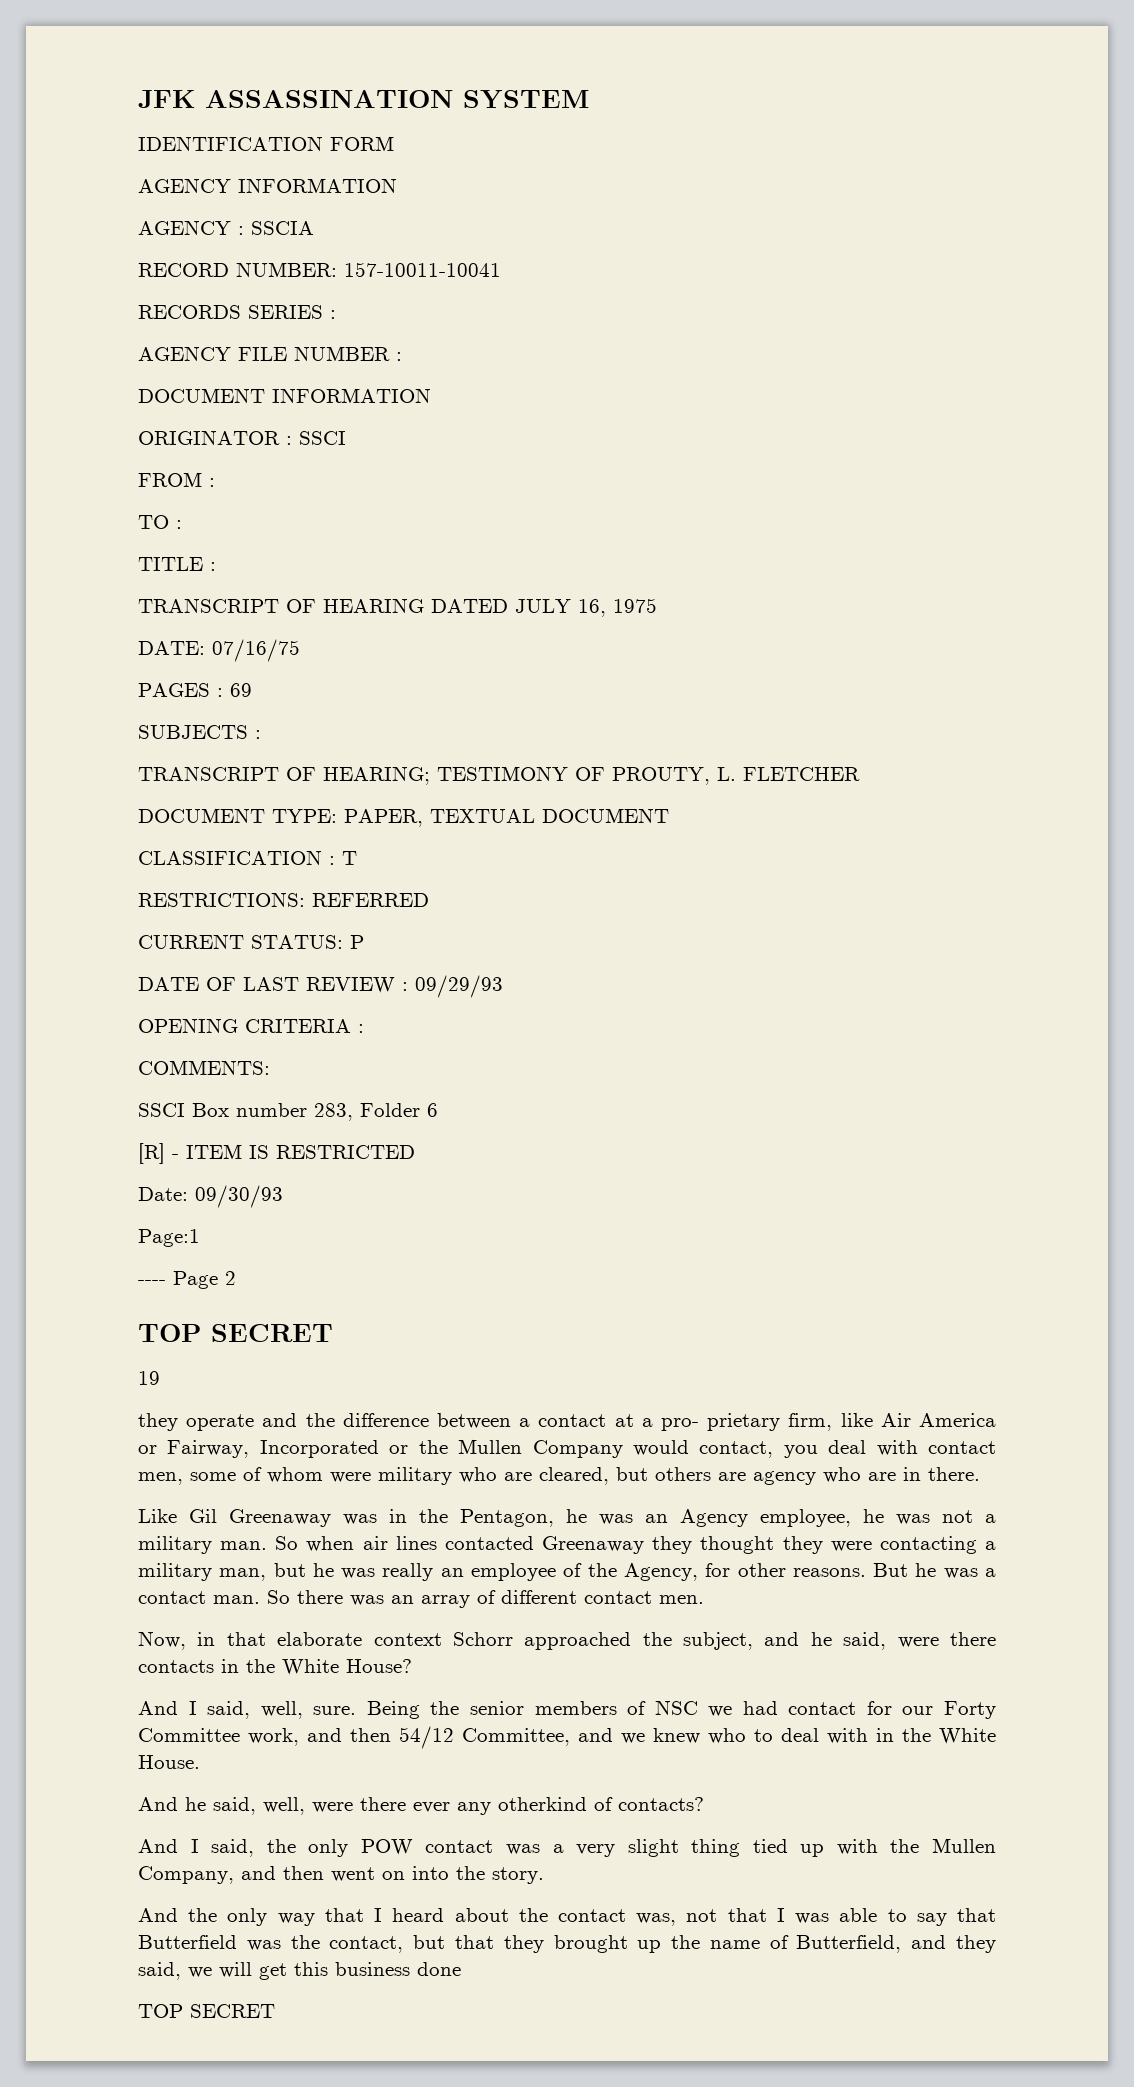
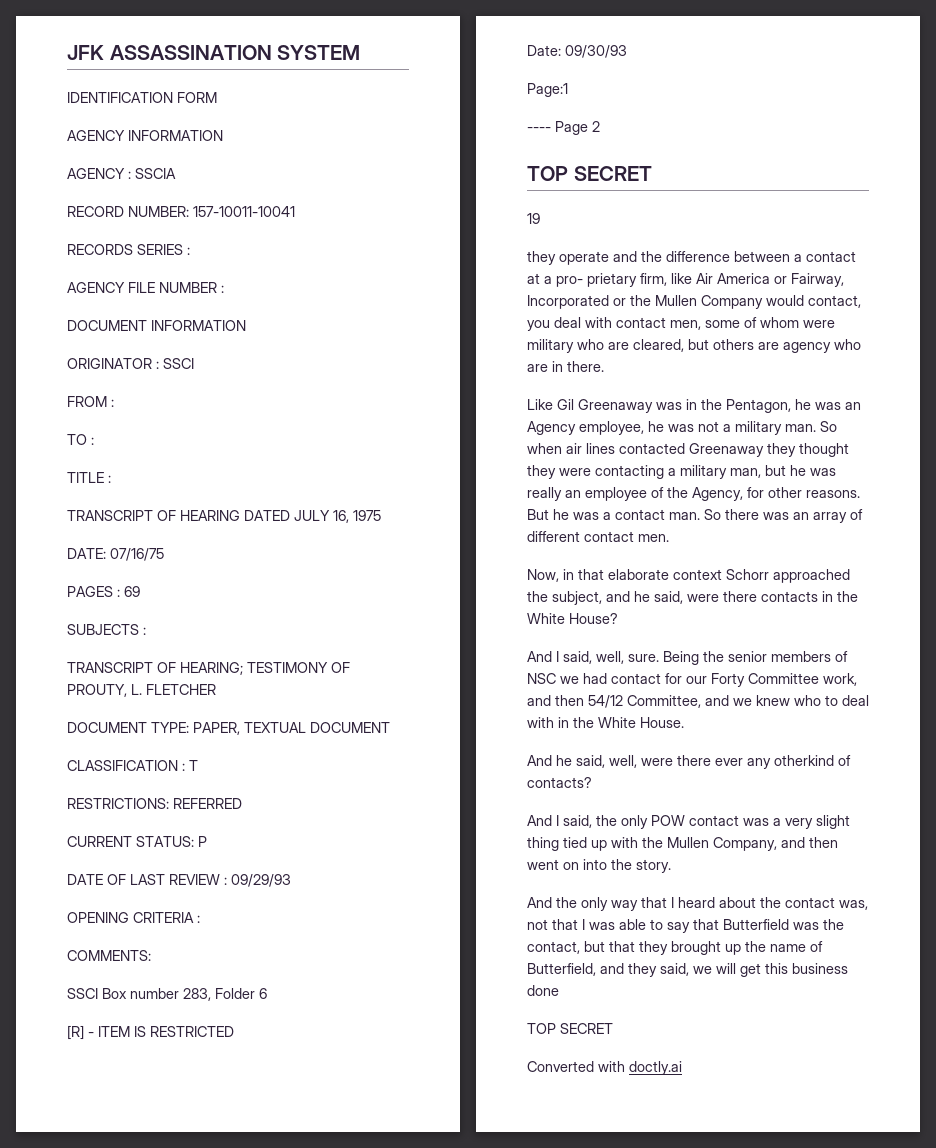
(275, 2011) none -> [527,1061,682,1075] // Converted with doctly.ai

